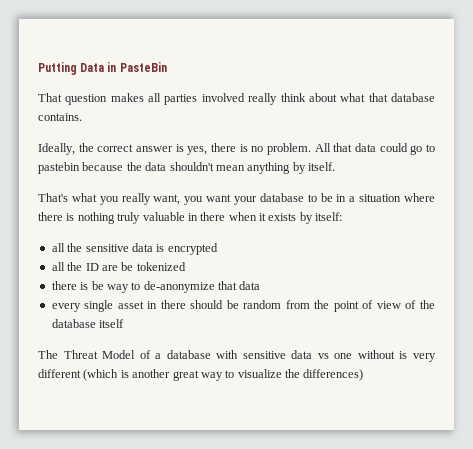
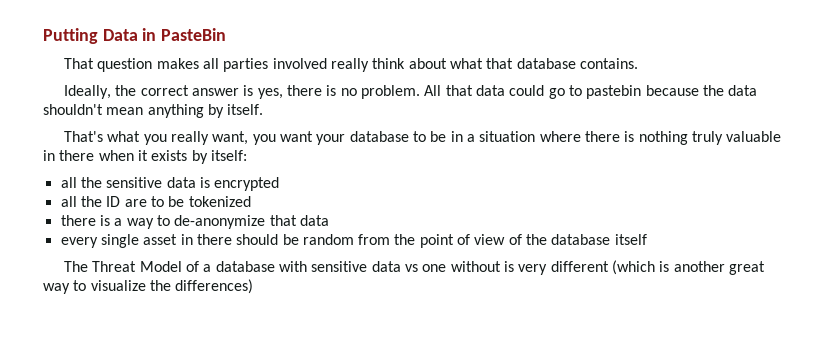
(118, 268) none -> [150,196,164,207] to
[91,281,104,290] be -> [114,218,123,226] a

